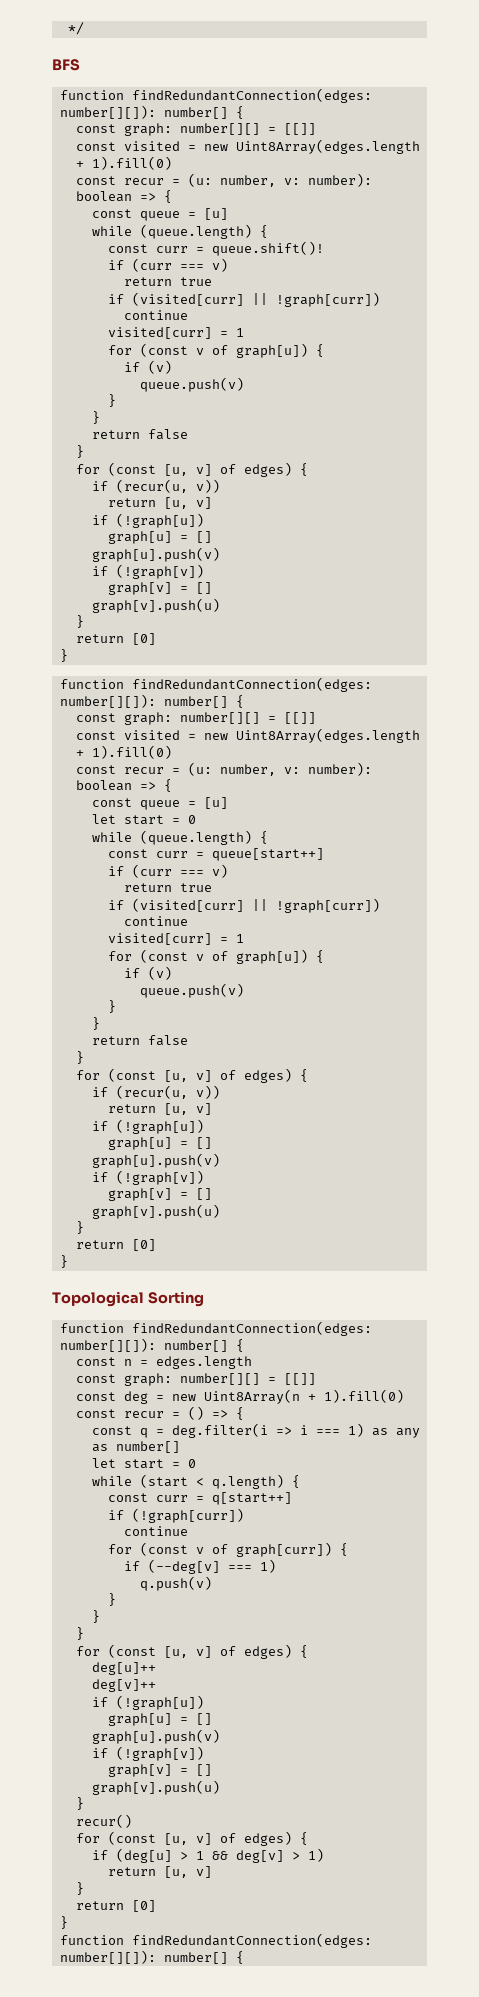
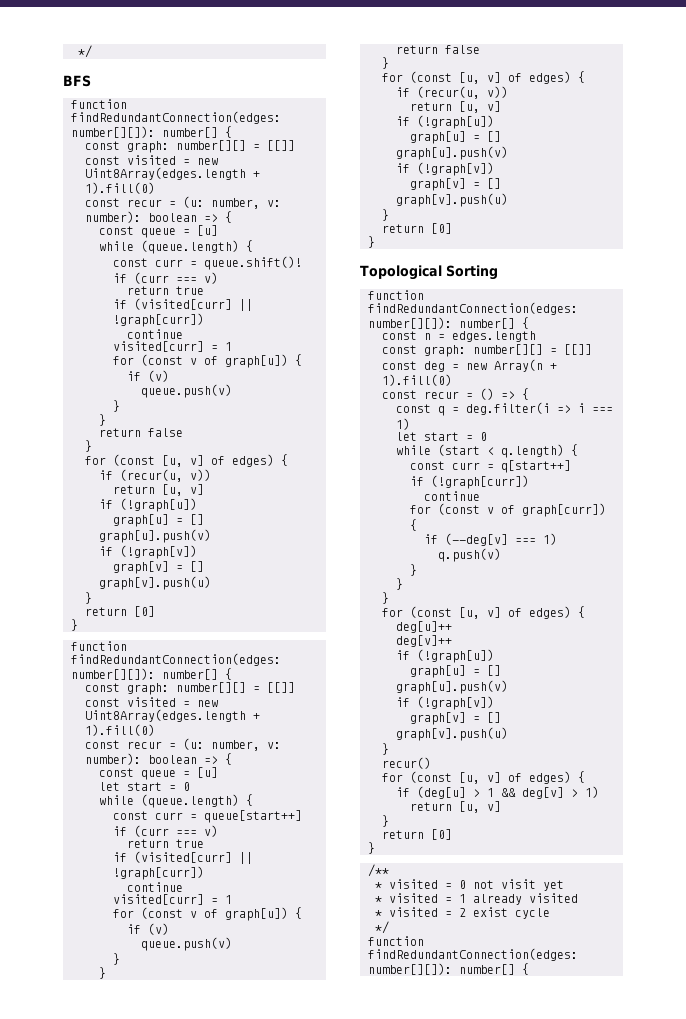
[203,1389,300,1404] Uint8Array(n -> [493,359,543,372] Array(n
[371,1428,420,1438] [91,1441,180,1453] as any as number[] -> (410, 424) none
(68, 1922) none -> [367,864,389,877] [374,879,564,891] [374,893,578,905] [374,907,550,919] [374,921,389,934] // /** // * visited = 0 not visit yet // * visited = 1 already visited // * visited = 2 exist cycle // */

